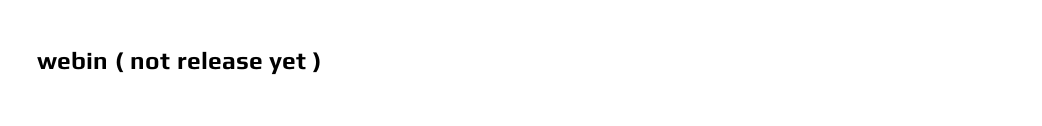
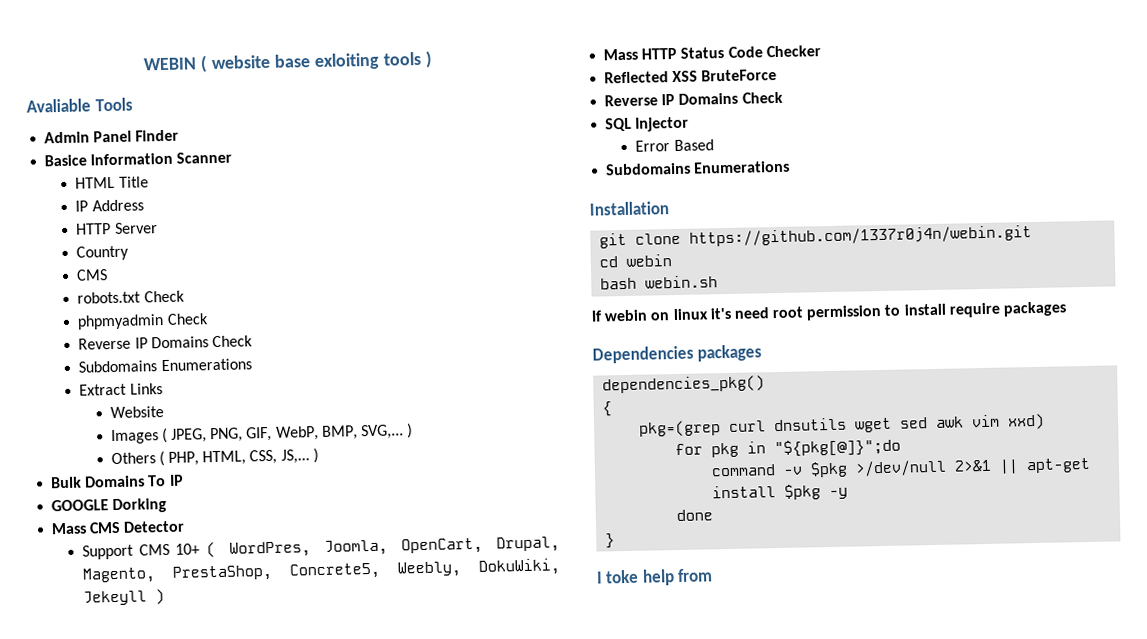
[37,51,323,75] webin ( not release yet ) -> [143,50,433,73] [26,97,133,113] [44,129,180,144] [44,151,233,167] [75,176,149,189] [75,199,144,212] [76,222,158,235] [76,245,130,261] [76,269,109,281] [77,290,185,304] [77,313,209,330] [78,335,253,350] [78,358,252,373] [79,383,163,396] [109,406,164,419] [110,423,414,445] [110,448,319,467] [50,474,184,489] [51,497,168,514] [51,520,186,535] [82,536,560,560] [82,558,560,584] [83,589,166,606] [603,45,821,61] [604,68,778,84] [604,91,783,107] [605,116,690,132] [635,139,714,152] [605,160,791,176] [589,201,669,216] [599,225,1033,249] [599,254,673,268] [600,275,719,290] [591,301,1068,322] [592,344,763,364] [602,375,766,394] [602,401,613,417] [639,413,1046,437] [675,438,902,458] [711,457,1092,478] [712,484,849,500] [676,509,714,522] [605,533,616,549] [596,568,714,586] WEBIN ( website base exloiting tools ) // Avaliable Tools // Admin Panel Finder // Basice Information Scanner // HTML Title // IP Address // HTTP Server // Country // CMS // robots.txt Check // phpmyadmin Check // Reverse IP Domains Check // Subdomains Enumerations // Extract Links // Website // Images ( JPEG, PNG, GIF, WebP, BMP, SVG,... ) // Others ( PHP, HTML, CSS, JS,... ) // Bulk Domains To IP // GOOGLE Dorking // Mass CMS Detector // Support CMS 10+ ( WordPres, Joomla, OpenCart, Drupal, Magento, PrestaShop, Concrete5, Weebly, DokuWiki, Jekeyll ) // Mass HTTP Status Code Checker // Reflected XSS BruteForce // Reverse IP Domains Check // SQL Injector // Error Based // Subdomains Enumerations // Installation // git clone https://github.com/1337r0j4n/webin.git // cd webin // bash webin.sh // If webin on linux it's need root permission to install require packages // Dependencies packages // dependencies_pkg() // { // pkg=(grep curl dnsutils wget sed awk vim xxd) // for pkg in "${pkg[@]}";do // command -v $pkg >/dev/null 2>&1 || apt-get install $pkg -y // done // } // I toke help from

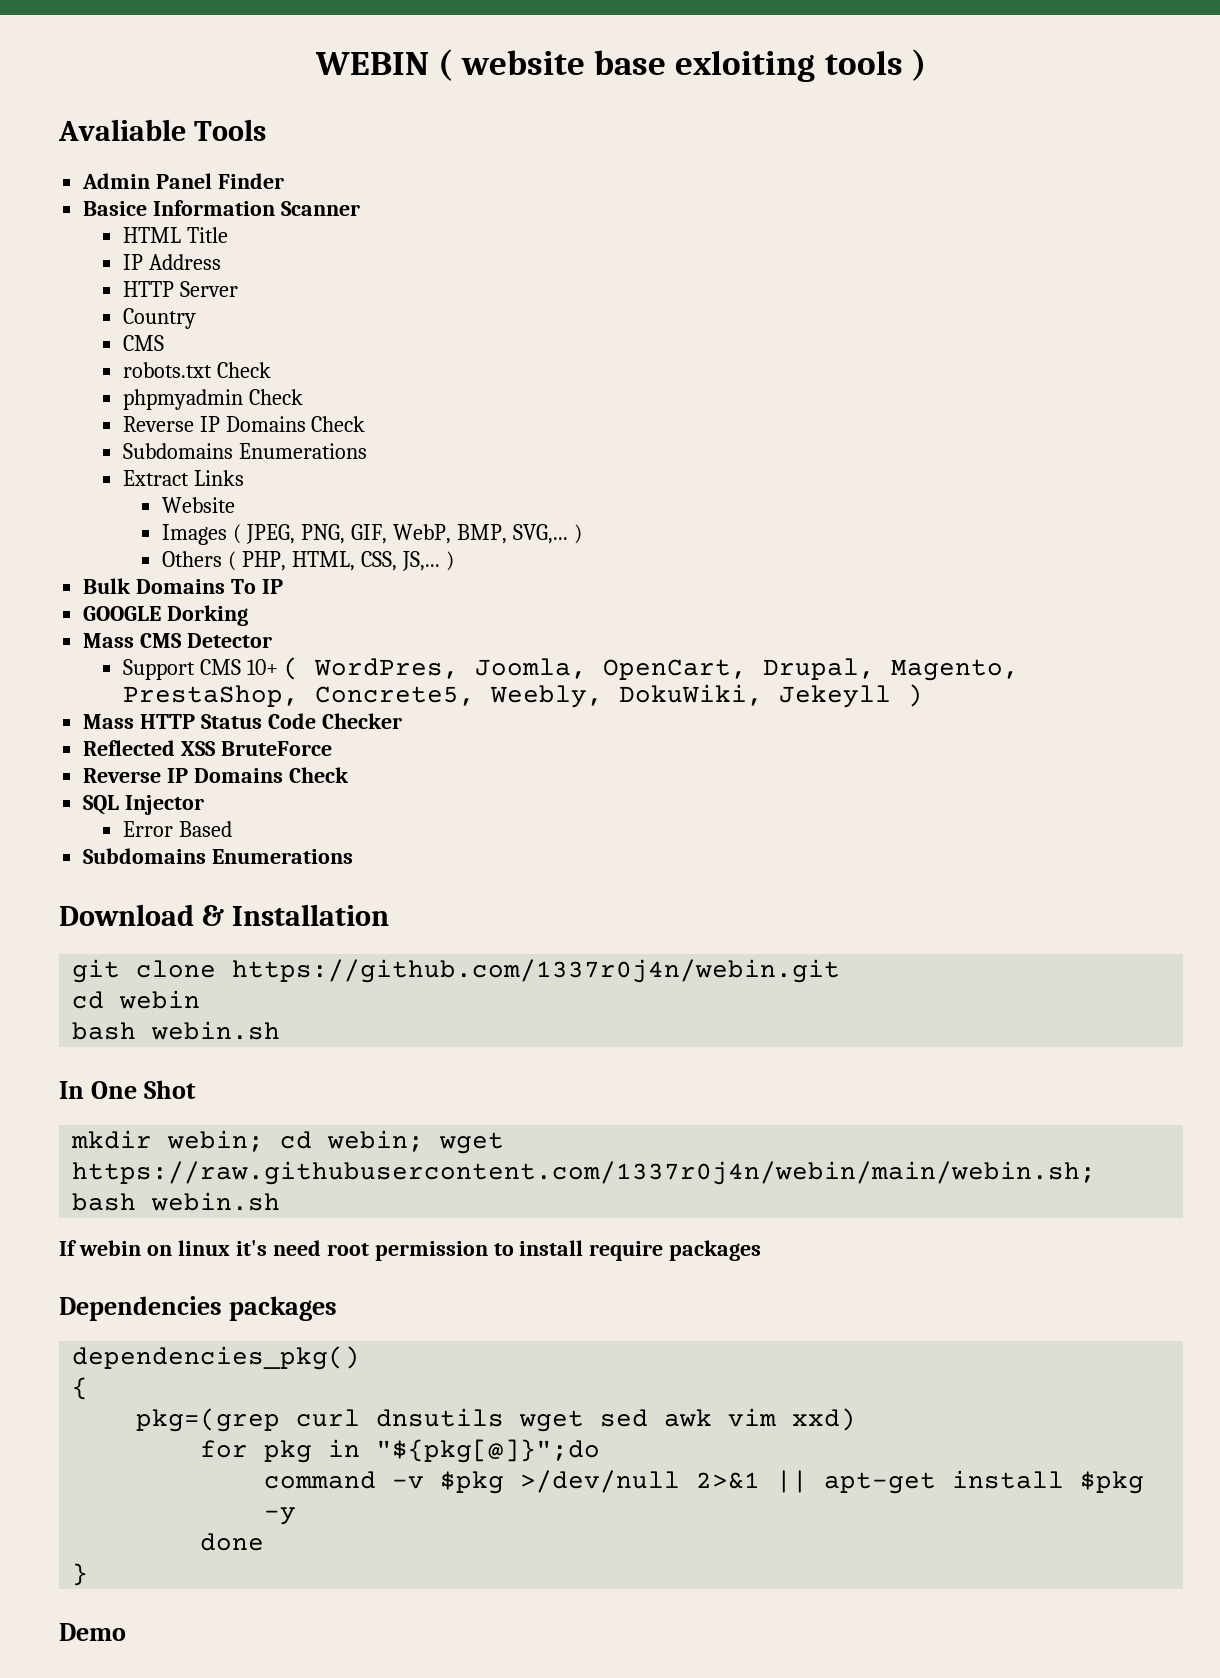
(791, 167) none -> [59,904,224,926] Download &
(719, 282) none -> [59,1080,196,1099] [71,1130,505,1154] [72,1161,1097,1185] [72,1192,281,1211] // In One Shot // mkdir webin; cd webin; wget https://raw.githubusercontent.com/1337r0j4n/webin/main/webin.sh; bash webin.sh
[596,568,714,586] I toke help from -> [59,1623,126,1641] Demo

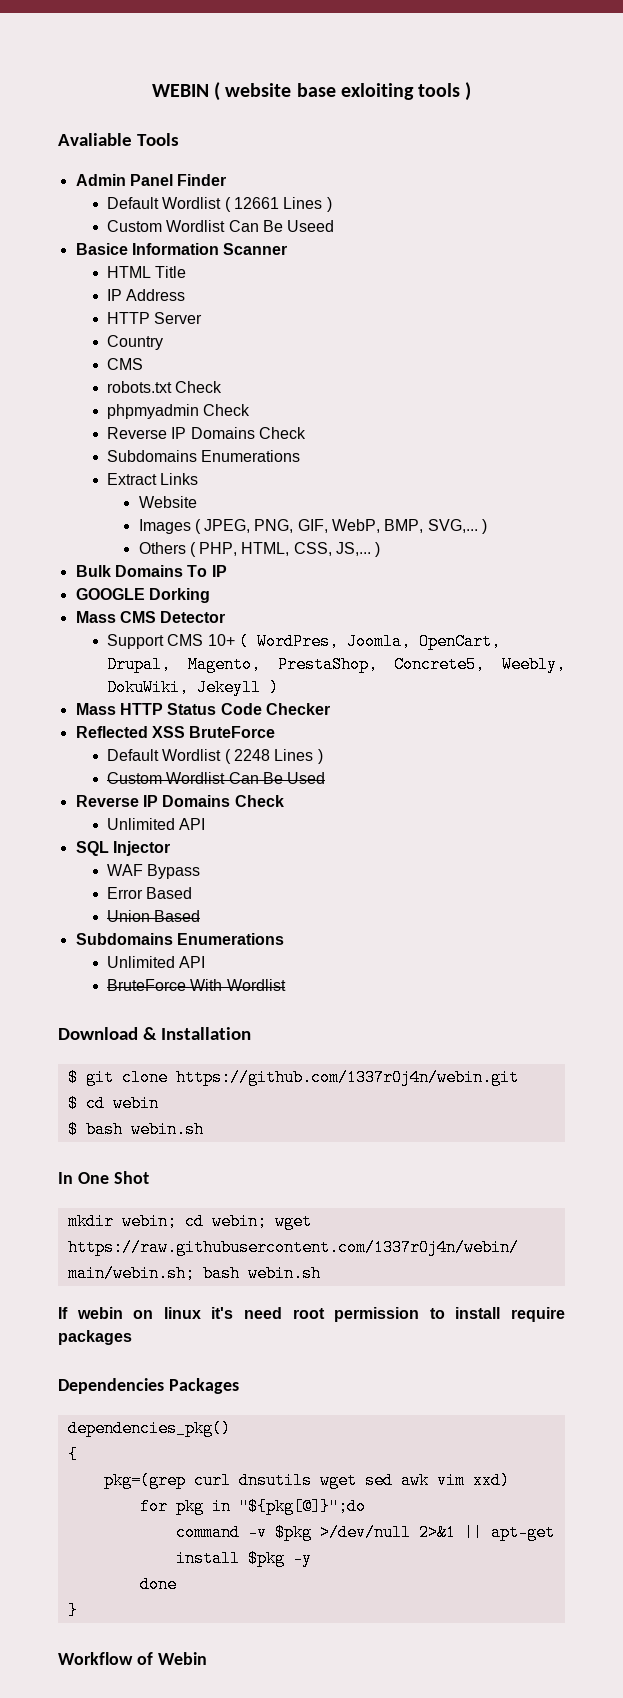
(285, 181) none -> [107,197,332,212] [107,220,335,232] // Default Wordlist ( 12661 Lines ) // Custom Wordlist Can Be Useed
[83,767,350,783] // Reverse IP Domains Check -> [107,749,323,764] [107,772,326,784] [75,795,284,807] [107,818,206,830] // Default Wordlist ( 2248 Lines ) // Custom Wordlist Can Be Used // Reverse IP Domains Check // Unlimited API
(205, 805) none -> [107,864,201,879] // WAF Bypass
[83,848,354,864] // Subdomains Enumerations -> [107,910,201,922] [75,933,284,945] [107,956,206,968] [107,979,286,991] // Union Based // Subdomains Enumerations // Unlimited API // BruteForce With Wordlist
(389, 915) none -> [67,1069,78,1086] $
(841, 971) none -> [67,1095,78,1112] $
(201, 999) none -> [67,1121,78,1138] $
[228,1296,337,1321] packages -> [168,1378,239,1394] Packages
[59,1623,126,1641] Demo -> [58,1652,207,1665] Workflow of Webin

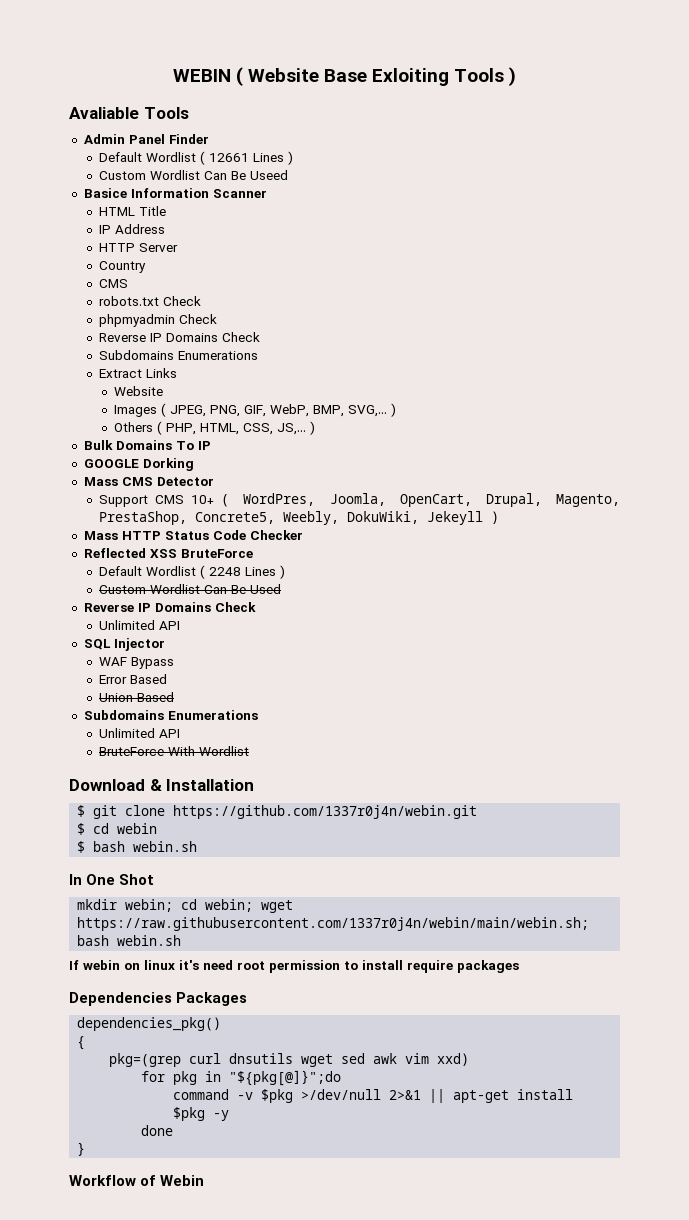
[225,83,461,100] website base exloiting tools -> [247,68,505,86] Website Base Exloiting Tools

